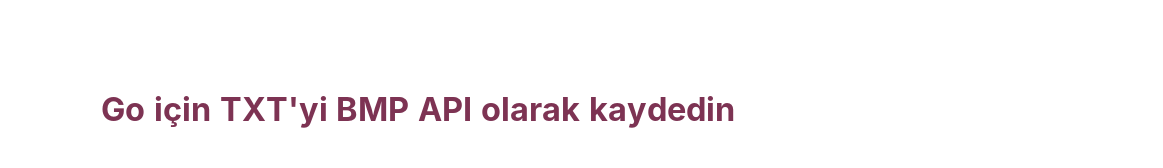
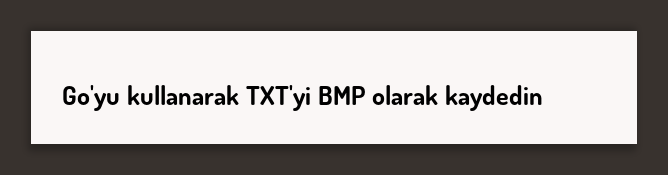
[101,96,211,127] Go için -> [62,85,240,111] Go'yu kullanarak
[418,97,473,121] API -> (366, 95) none

